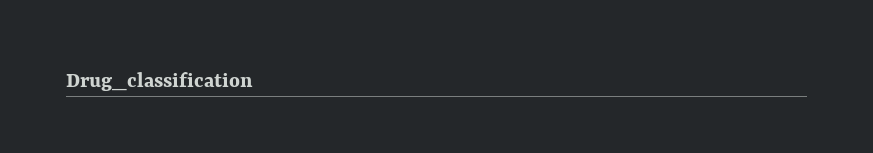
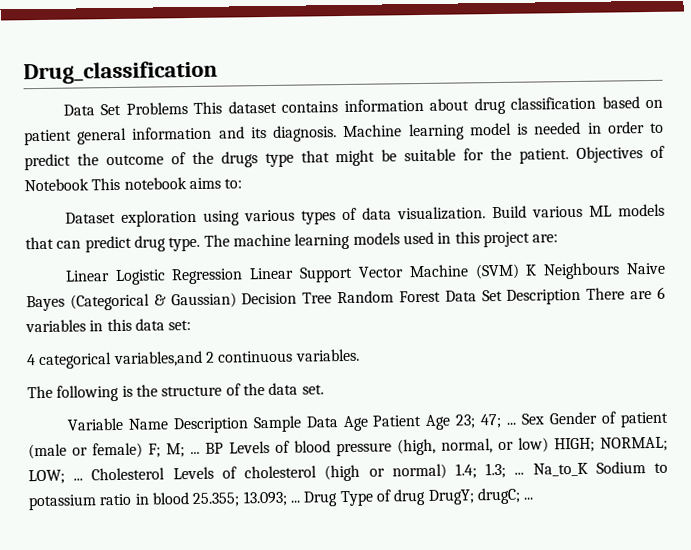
(253, 81) none -> [62,96,663,116] [24,121,665,146] [24,145,666,171] [24,177,243,192] [64,203,665,227] [25,231,559,253] [64,262,667,286] [26,286,666,312] [25,318,192,333] [27,348,360,370] [27,382,324,402] [66,411,669,434] [28,436,668,460] [28,461,668,485] [28,487,534,511] // Data Set Problems This dataset contains information about drug classification based on patient general information and its diagnosis. Machine learning model is needed in order to predict the outcome of the drugs type that might be suitable for the patient. Objectives of Notebook This notebook aims to: // Dataset exploration using various types of data visualization. Build various ML models that can predict drug type. The machine learning models used in this project are: // Linear Logistic Regression Linear Support Vector Machine (SVM) K Neighbours Naive Bayes (Categorical & Gaussian) Decision Tree Random Forest Data Set Description There are 6 variables in this data set: // 4 categorical variables,and 2 continuous variables. // The following is the structure of the data set. // Variable Name Description Sample Data Age Patient Age 23; 47; ... Sex Gender of patient (male or female) F; M; ... BP Levels of blood pressure (high, normal, or low) HIGH; NORMAL; LOW; ... Cholesterol Levels of cholesterol (high or normal) 1.4; 1.3; ... Na_to_K Sodium to potassium ratio in blood 25.355; 13.093; ... Drug Type of drug DrugY; drugC; ...

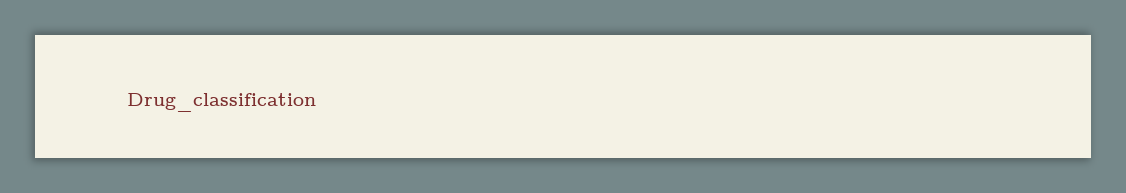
[62,96,663,116] [24,121,665,146] [24,145,666,171] [24,177,243,192] [64,203,665,227] [25,231,559,253] [64,262,667,286] [26,286,666,312] [25,318,192,333] [27,348,360,370] [27,382,324,402] [66,411,669,434] [28,436,668,460] [28,461,668,485] [28,487,534,511] // Data Set Problems This dataset contains information about drug classification based on patient general information and its diagnosis. Machine learning model is needed in order to predict the outcome of the drugs type that might be suitable for the patient. Objectives of Notebook This notebook aims to: // Dataset exploration using various types of data visualization. Build various ML models that can predict drug type. The machine learning models used in this project are: // Linear Logistic Regression Linear Support Vector Machine (SVM) K Neighbours Naive Bayes (Categorical & Gaussian) Decision Tree Random Forest Data Set Description There are 6 variables in this data set: // 4 categorical variables,and 2 continuous variables. // The following is the structure of the data set. // Variable Name Description Sample Data Age Patient Age 23; 47; ... Sex Gender of patient (male or female) F; M; ... BP Levels of blood pressure (high, normal, or low) HIGH; NORMAL; LOW; ... Cholesterol Levels of cholesterol (high or normal) 1.4; 1.3; ... Na_to_K Sodium to potassium ratio in blood 25.355; 13.093; ... Drug Type of drug DrugY; drugC; ... -> (316, 102) none

